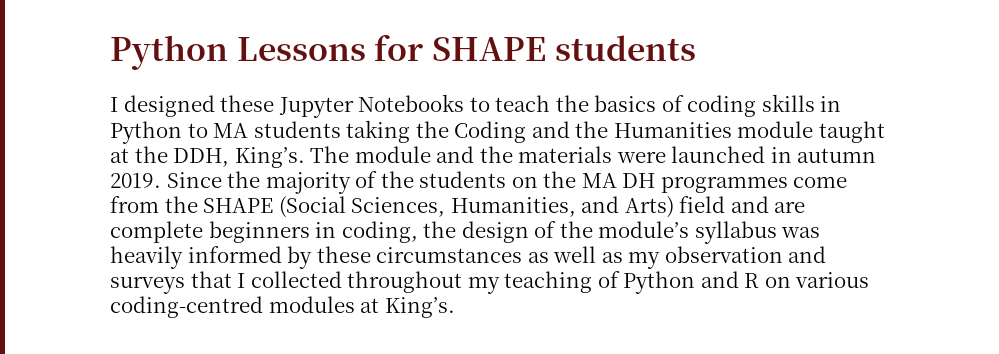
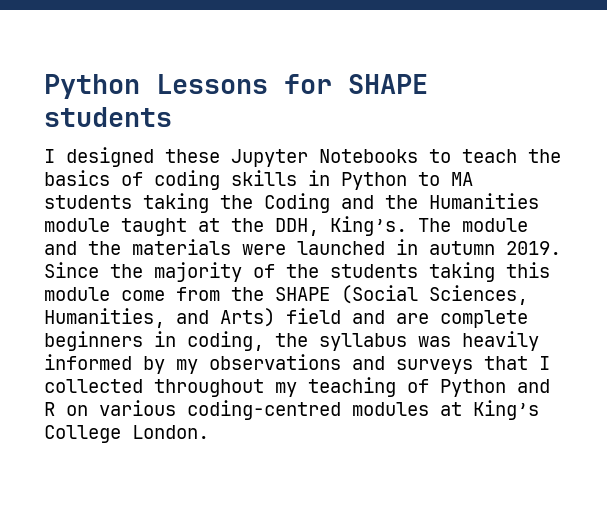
[511,171,788,193] on the MA DH programmes -> [429,262,550,282] [44,287,110,301] taking this module
[461,221,690,243] design of the module’s -> (308, 340) none
[316,246,783,269] these circumstances as well as my observation -> [176,354,341,374] my observations
[384,297,455,318] King’s. -> [473,400,539,420] [44,425,209,443] King’s College London.

